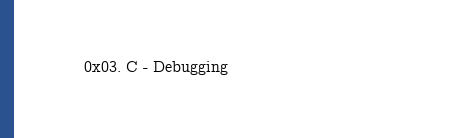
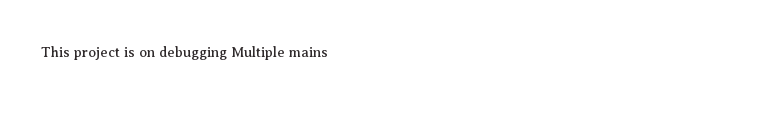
[84,61,228,75] 0x03. C - Debugging -> [41,46,328,60] This project is on debugging Multiple mains

